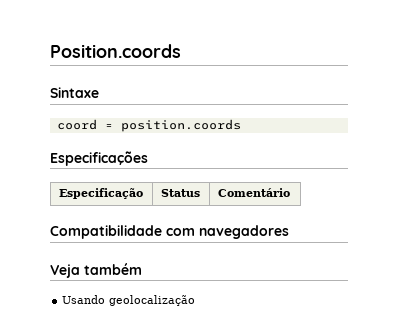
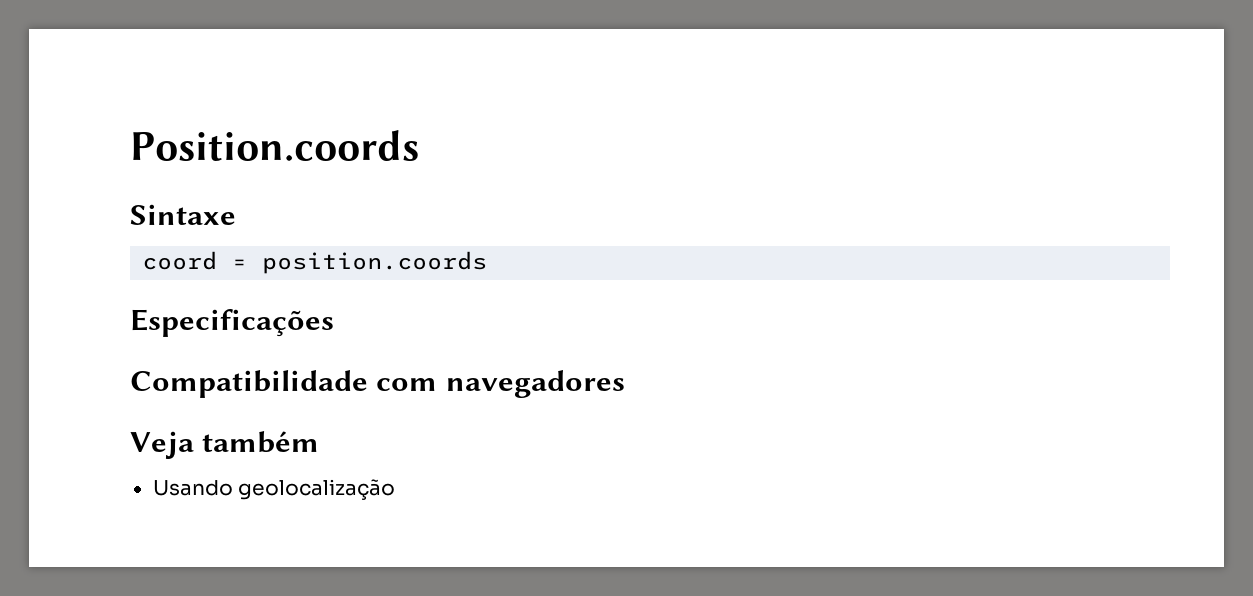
[58,188,143,199] [160,189,200,197] [217,188,290,197] // Especificação | Status | Comentário -> (334, 323) none

